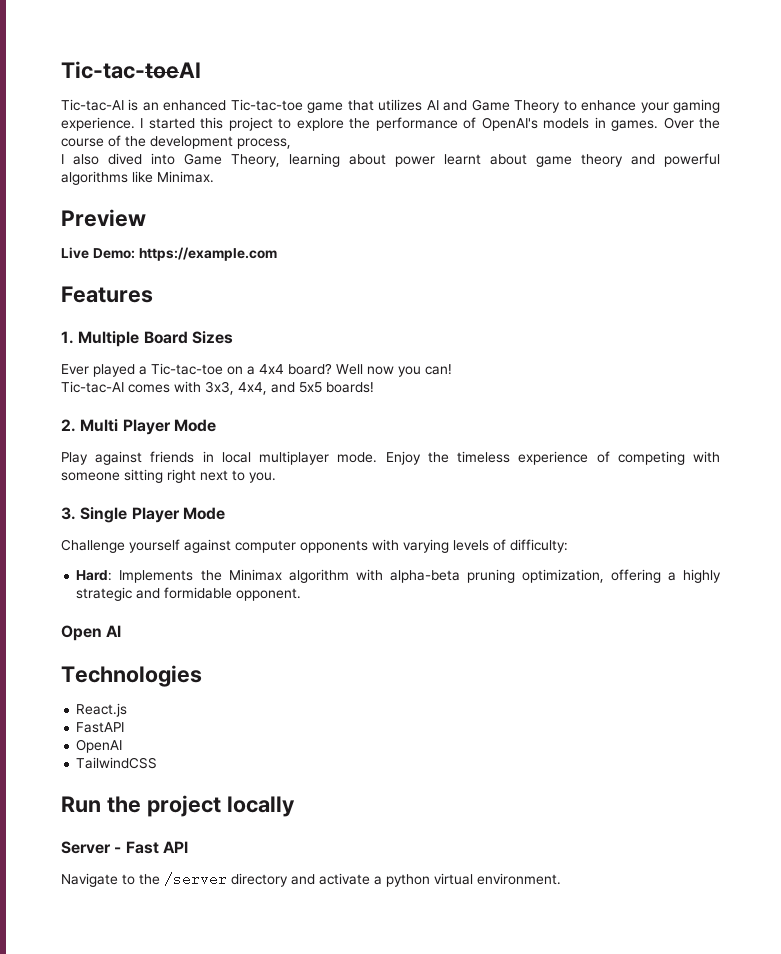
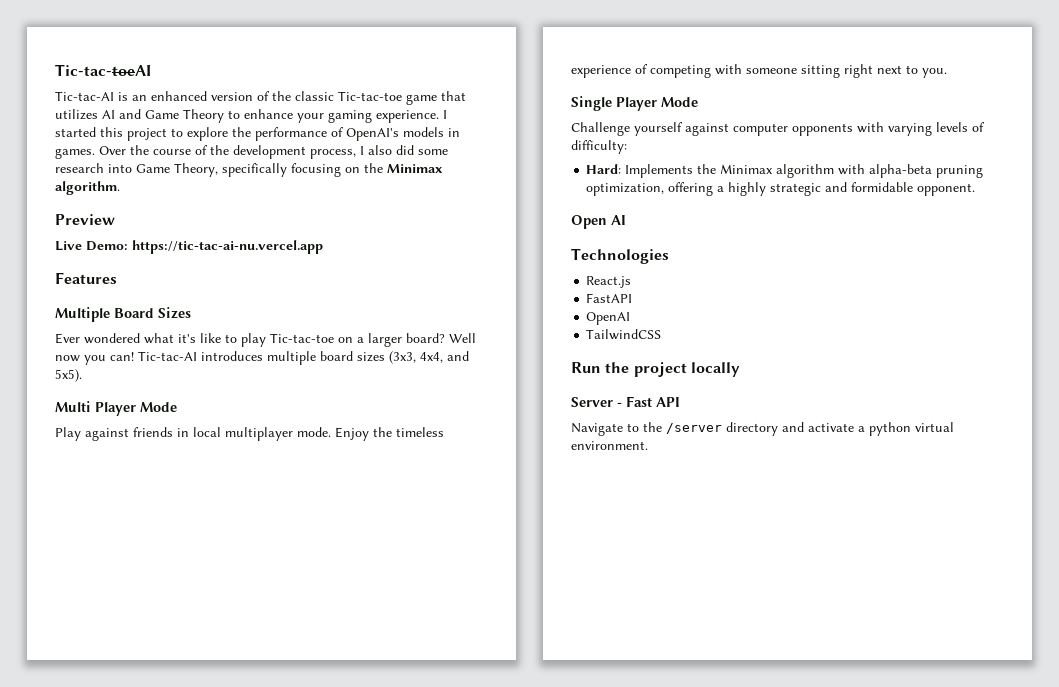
(227, 105) none -> [211,91,334,101] version of the classic
(291, 143) // -> (356, 154) none
[108,153,720,167] [61,171,214,185] dived into Game Theory, learning about power learnt about game theory and powerful algorithms like Minimax. -> [396,145,448,155] [55,163,443,177] [55,181,120,195] did some research into Game Theory, specifically focusing on the Minimax algorithm.
[139,247,277,261] https://example.com -> [132,240,323,254] https://tic-tac-ai-nu.vercel.app
[61,331,74,344] 1. -> (117, 278) none
[93,364,147,377] played a -> [84,333,266,347] wondered what it's like to play
[259,364,284,374] 4x4 -> [368,333,402,347] larger
[61,381,374,395] [61,419,76,432] // Tic-tac-AI comes with 3x3, 4x4, and 5x5 boards! // 2. -> [138,351,469,365] [55,369,82,382] Tic-tac-AI introduces multiple board sizes (3x3, 4x4, and 5x5). //
[61,507,76,520] 3. -> (947, 73) none

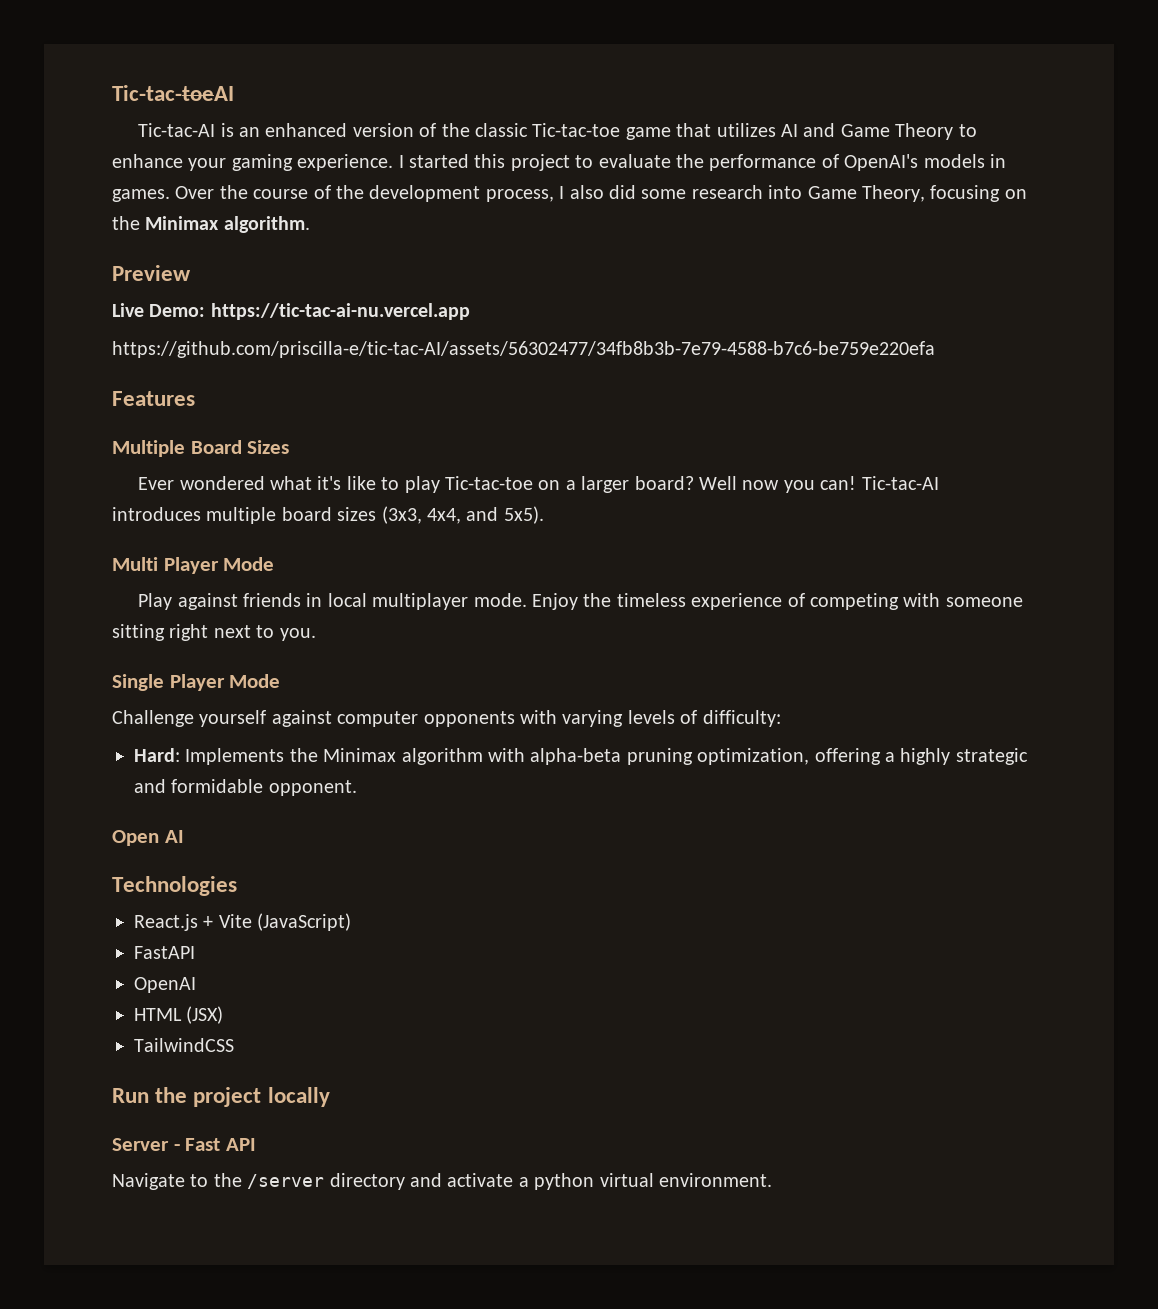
[187,127,228,141] explore -> [598,154,671,168] evaluate
[222,163,287,177] specifically -> (925, 193) none
(323, 247) none -> [112,341,935,358] // https://github.com/priscilla-e/tic-tac-AI/assets/56302477/34fb8b3b-7e79-4588-b7c6-be759e220efa
(632, 282) none -> [203,913,352,931] + Vite (JavaScript)
(631, 318) none -> [134,1006,224,1024] // HTML (JSX)

